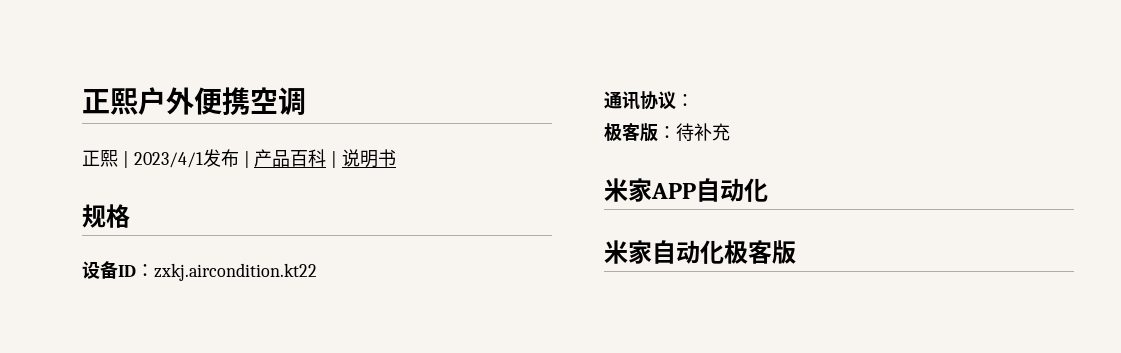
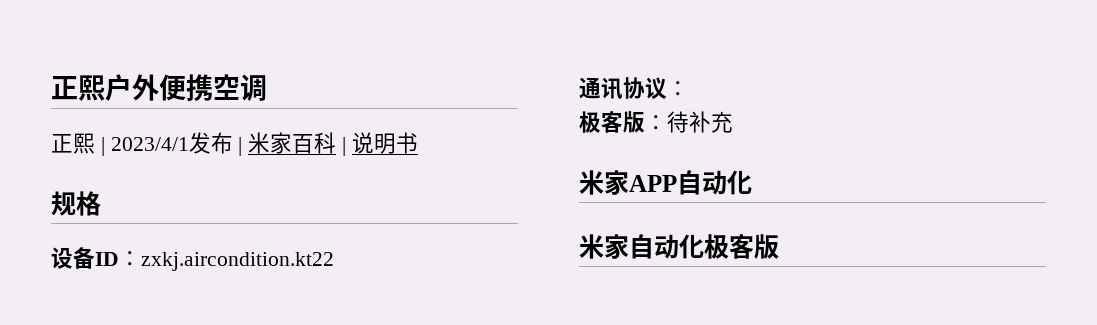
[254,149,291,167] 产品 -> [248,132,293,154] 米家

